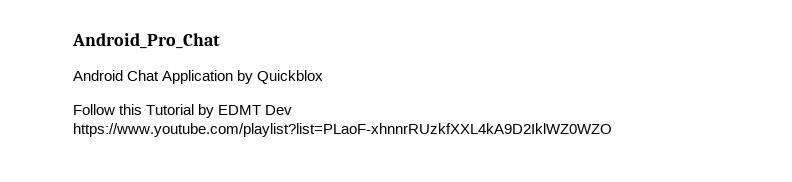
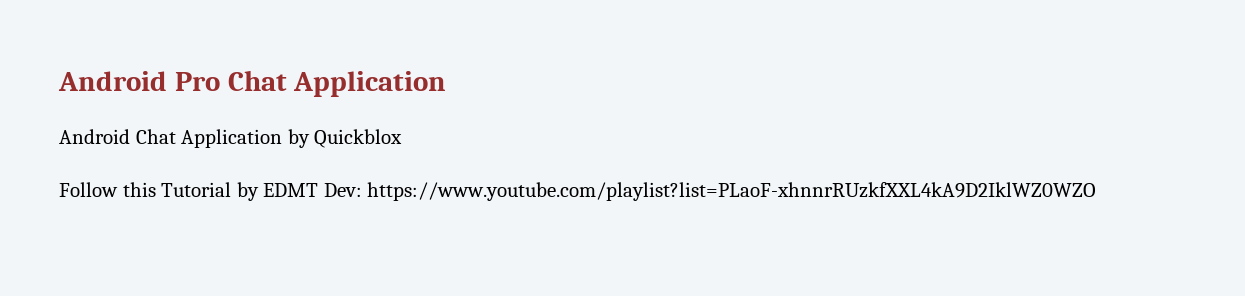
[72,33,220,49] Android_Pro_Chat -> [58,70,447,97] Android Pro Chat Application
[265,105,293,115] Dev -> [323,183,362,197] Dev:

